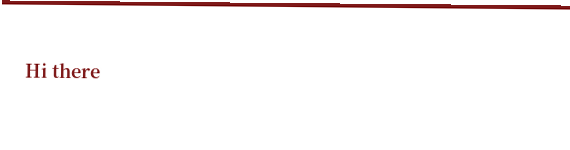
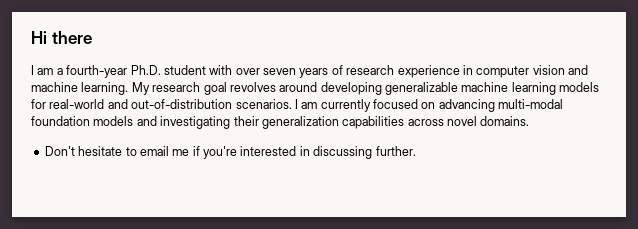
(101, 70) none -> [31,65,588,78] [31,82,600,95] [31,99,564,112] [31,116,530,129] [44,146,416,159] // I am a fourth-year Ph.D. student with over seven years of research experience in computer vision and machine learning. My research goal revolves around developing generalizable machine learning models for real-world and out-of-distribution scenarios. I am currently focused on advancing multi-modal foundation models and investigating their generalization capabilities across novel domains. // Don't hesitate to email me if you're interested in discussing further.

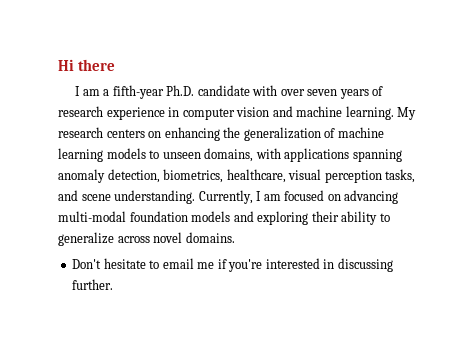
[66,65,206,78] fourth-year Ph.D. student -> [112,85,250,99] fifth-year Ph.D. candidate
[203,82,600,95] [31,99,371,112] goal revolves around developing generalizable machine learning models for real-world and out-of-distribution scenarios. I am currently -> [106,127,384,141] [58,148,402,162] [58,169,416,183] [58,190,281,204] centers on enhancing the generalization of machine learning models to unseen domains, with applications spanning anomaly detection, biometrics, healthcare, visual perception tasks, and scene understanding. Currently, I am
[160,116,405,129] investigating their generalization capabilities -> [257,211,390,225] [58,232,114,246] exploring their ability to generalize

